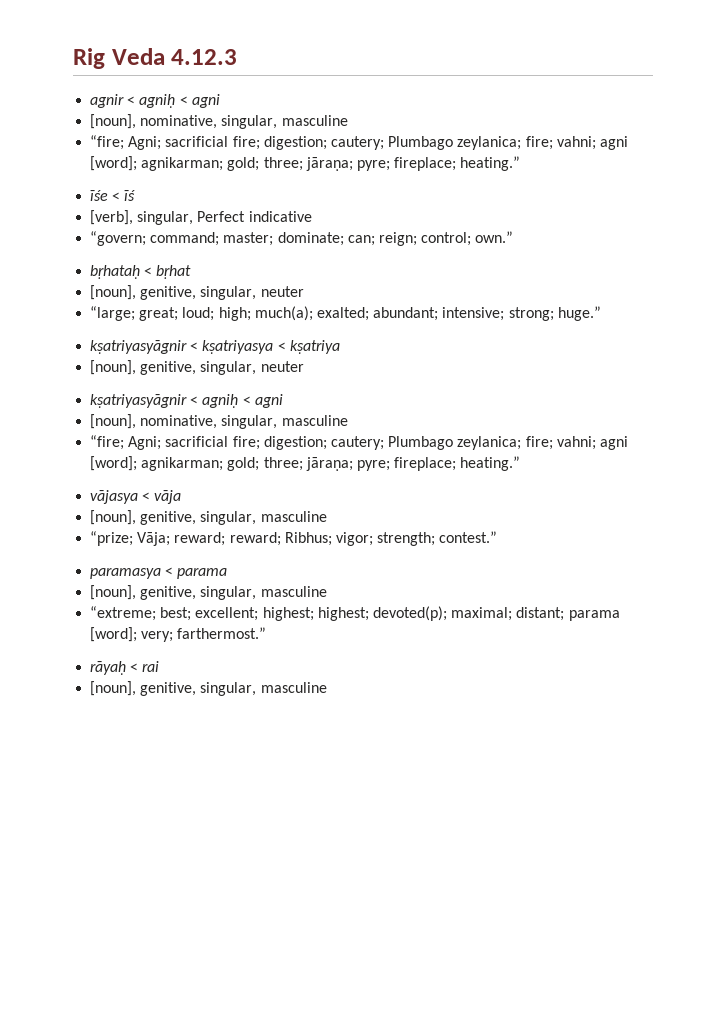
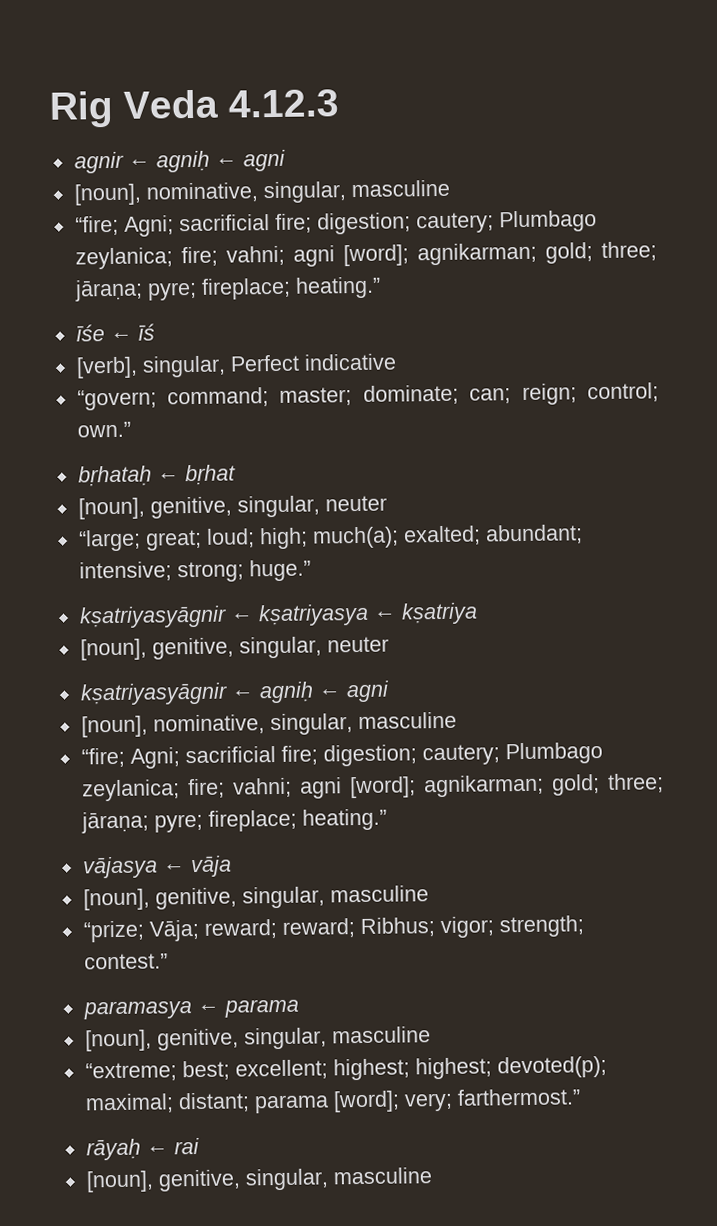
[127,94,188,108] < agniḥ < -> [127,150,238,173] ← agniḥ ←
[112,192,121,201] < -> [109,331,133,342] ←
[144,267,153,276] < -> [156,472,180,482] ←
[190,340,286,354] < kṣatriyasya < -> [229,603,397,627] ← kṣatriyasya ←
[190,394,251,408] < agniḥ < -> [230,681,342,704] ← agniḥ ←
[142,492,151,501] < -> [162,863,186,873] ←
[165,567,174,576] < -> [196,1003,220,1014] ←
[130,663,139,672] < -> [145,1145,169,1155] ←

